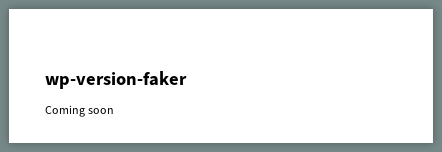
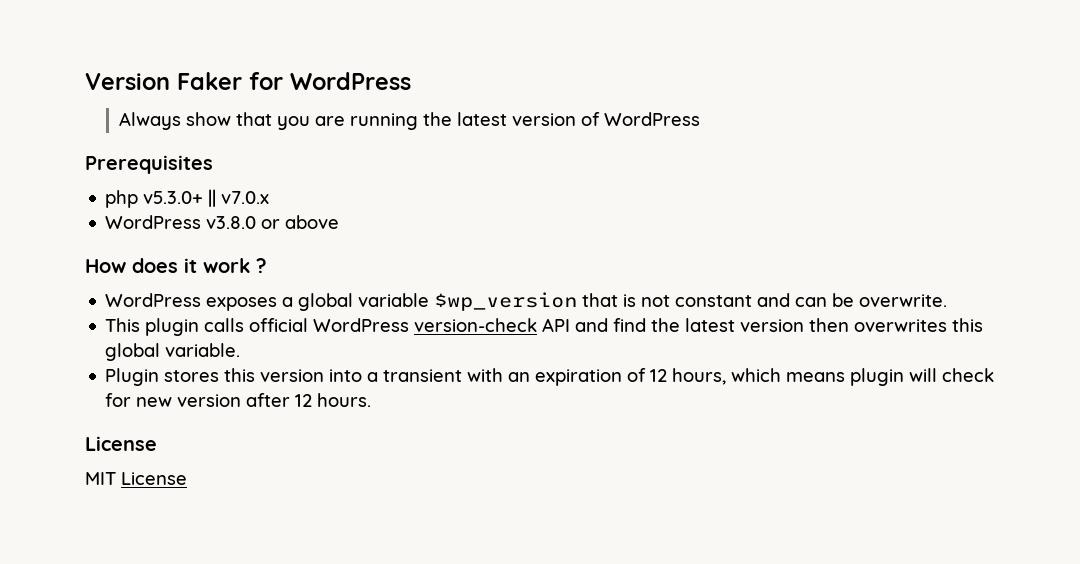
[45,71,187,89] [45,105,115,117] wp-version-faker // Coming soon -> [85,72,411,90] [119,112,701,130] [85,155,213,174] [105,189,270,208] [105,215,340,229] [85,258,267,273] [105,292,948,311] [105,318,984,336] [105,343,241,361] [105,368,995,386] [105,393,372,407] [85,436,157,451] [85,472,187,485] Version Faker for WordPress // Always show that you are running the latest version of WordPress // Prerequisites // php v5.3.0+ || v7.0.x // WordPress v3.8.0 or above // How does it work ? // WordPress exposes a global variable $wp_version that is not constant and can be overwrite. // This plugin calls official WordPress version-check API and find the latest version then overwrites this global variable. // Plugin stores this version into a transient with an expiration of 12 hours, which means plugin will check for new version after 12 hours. // License // MIT License

